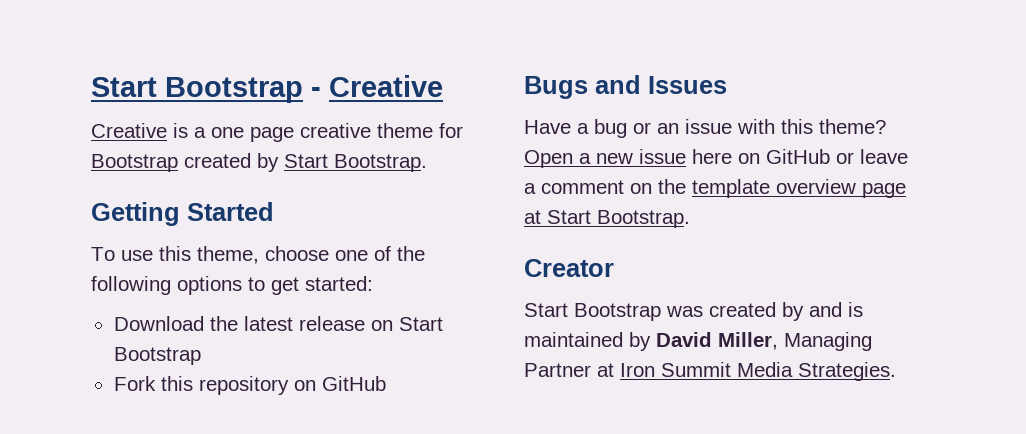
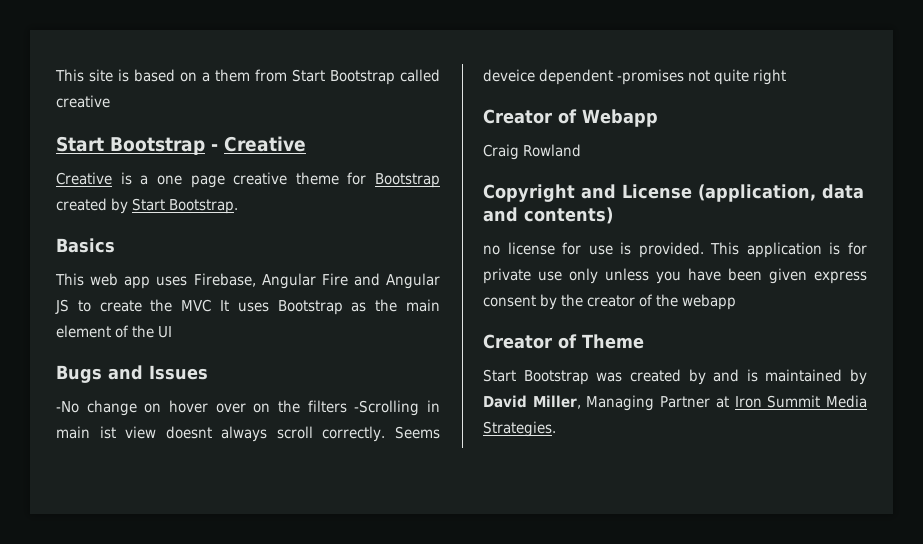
(91, 87) none -> [55,69,440,85] [56,95,110,108] This site is based on a them from Start Bootstrap called creative //
[91,202,274,226] [91,246,425,264] [91,276,373,295] [113,316,443,331] [113,347,201,365] [113,376,386,395] [524,75,727,99] [524,119,886,138] [524,149,908,168] [524,179,906,198] [524,210,690,228] [524,259,614,277] Getting Started // To use this theme, choose one of the following options to get started: // Download the latest release on Start Bootstrap // Fork this repository on GitHub // Bugs and Issues // Have a bug or an issue with this theme? Open a new issue here on GitHub or leave a comment on the template overview page at Start Bootstrap. // Creator -> [56,238,115,253] [55,273,440,289] [55,299,441,315] [56,325,173,338] [56,365,208,383] [56,400,440,416] [56,426,441,442] [483,69,787,85] [483,109,658,127] [483,144,582,160] [483,184,864,202] [483,207,613,224] [483,242,867,258] [483,268,867,284] [483,294,737,310] [483,334,644,349] Basics // This web app uses Firebase, Angular Fire and Angular JS to create the MVC It uses Bootstrap as the main element of the UI // Bugs and Issues // -No change on hover over on the filters -Scrolling in main ist view doesnt always scroll correctly. Seems deveice dependent -promises not quite right // Creator of Webapp // Craig Rowland // Copyright and License (application, data and contents) // no license for use is provided. This application is for private use only unless you have been given express consent by the creator of the webapp // Creator of Theme

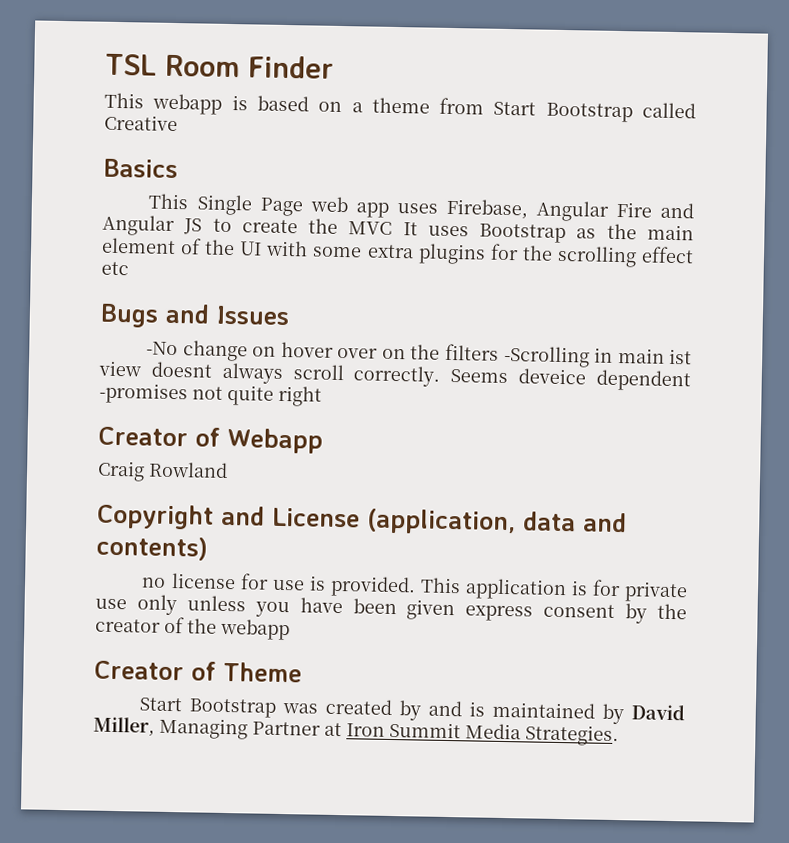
[55,69,113,82] This site -> [105,53,334,79] [104,92,223,115] TSL Room Finder // This webapp
[215,69,250,82] them -> [371,97,430,114] theme
[56,95,110,108] [56,136,306,155] [56,172,440,188] [56,198,239,214] creative // Start Bootstrap - Creative // Creative is a one page creative theme for Bootstrap created by Start Bootstrap. -> [104,114,178,132] Creative
(84, 279) none -> [196,194,303,217] Single Page
(173, 332) none -> [265,240,694,268] [101,261,129,276] with some extra plugins for the scrolling effect etc

